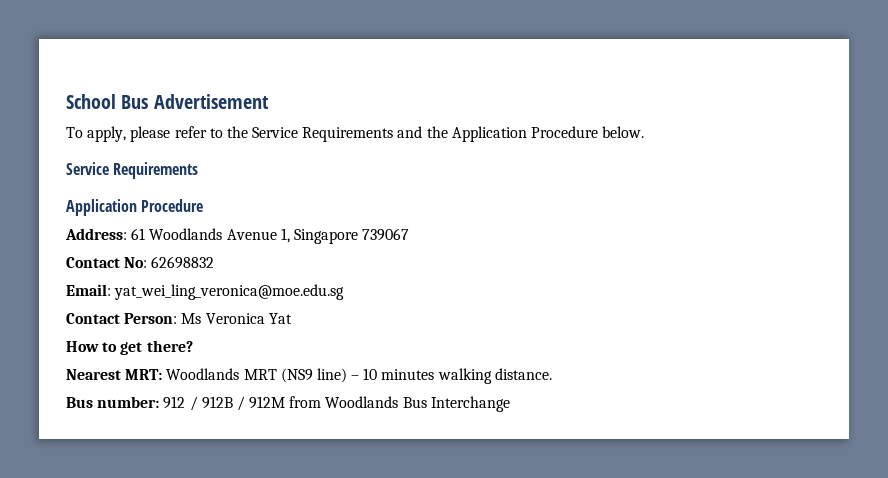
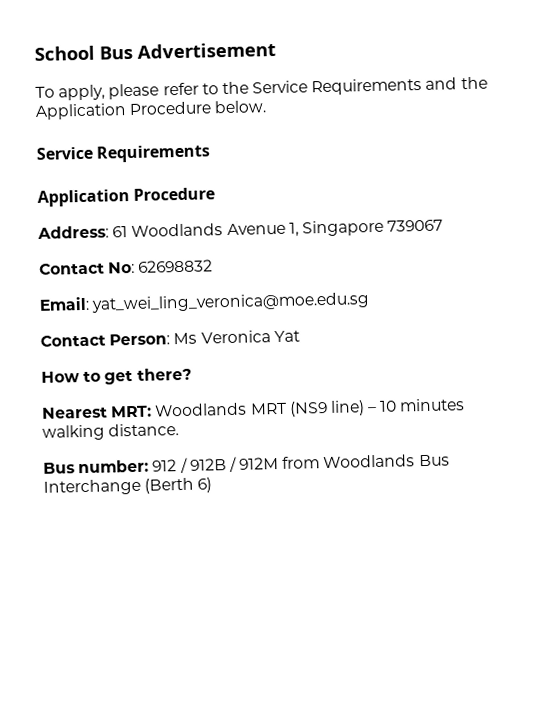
(510, 404) none -> [144,477,213,494] (Berth 6)

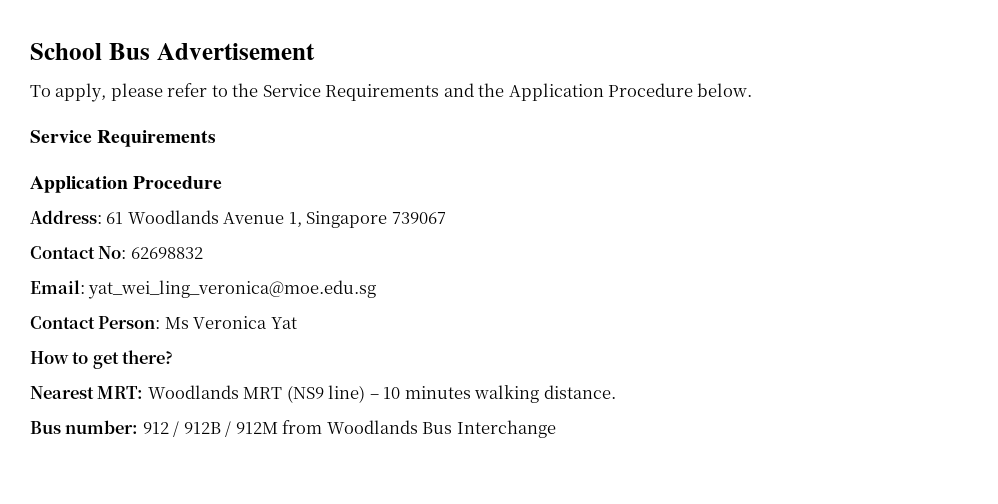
[144,477,213,494] (Berth 6) -> (556, 429) none

